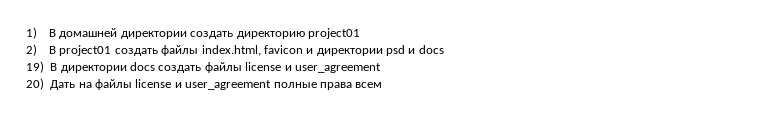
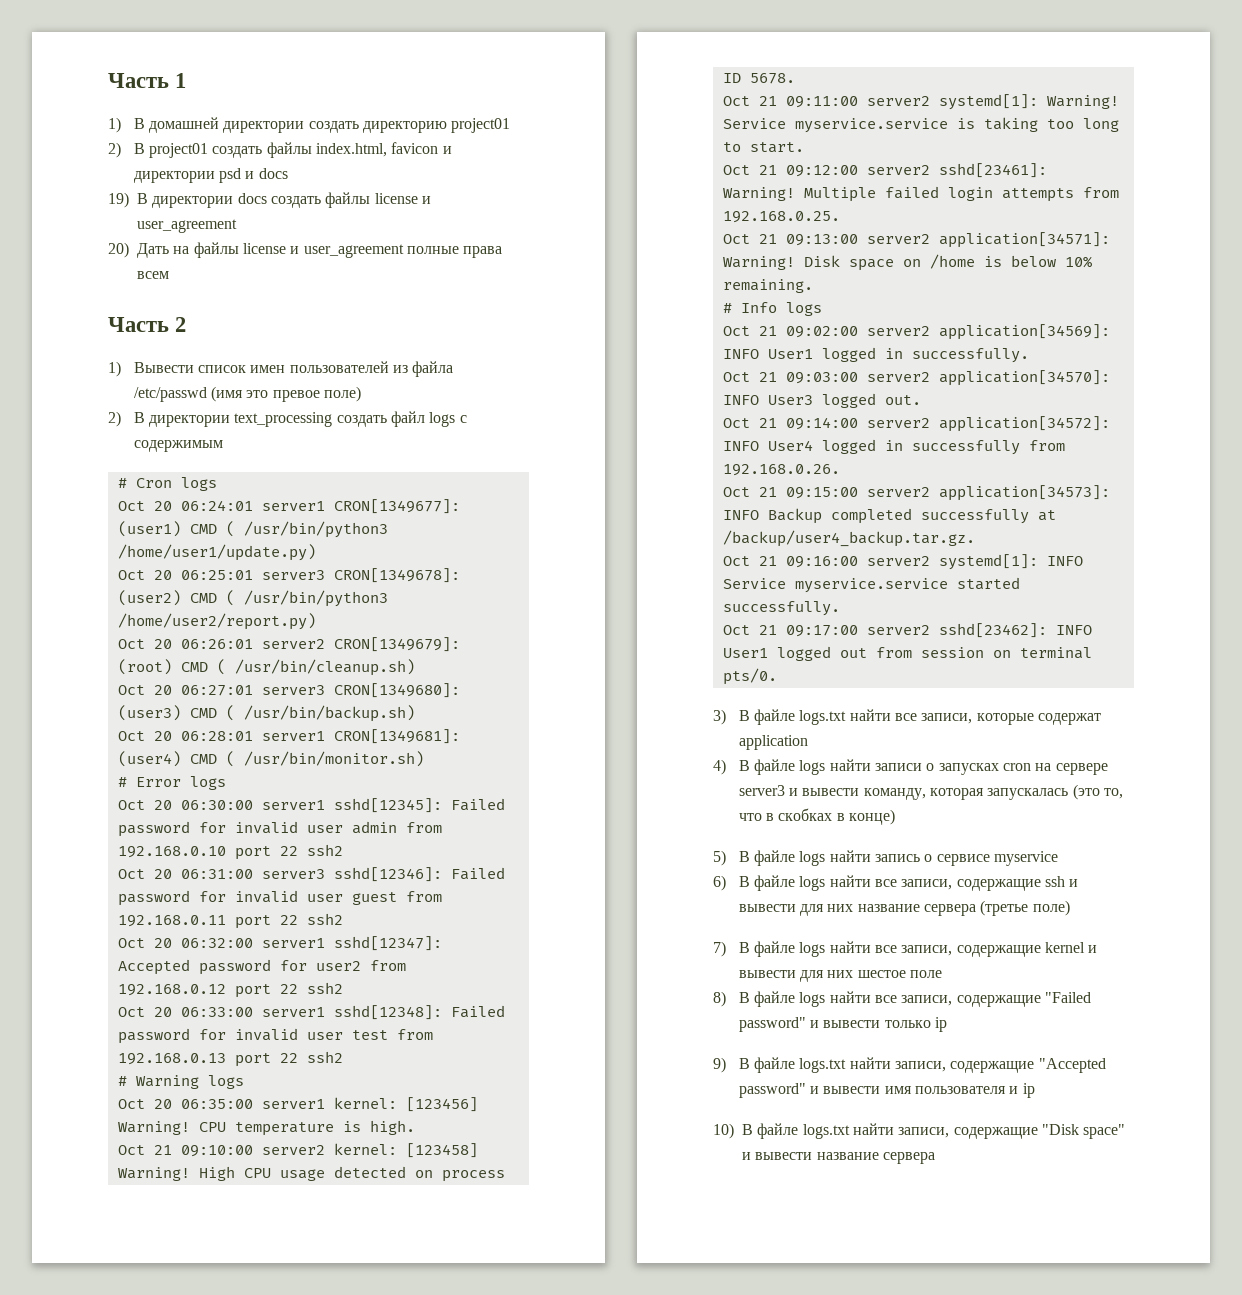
(26, 33) none -> [108,73,187,88] Часть 1 //
(383, 85) none -> [108,317,187,332] [108,361,454,377] [133,386,362,402] [108,411,467,427] [133,440,223,452] [117,477,217,491] [117,499,460,514] [117,521,388,538] [117,544,316,561] [117,568,460,583] [117,590,388,607] [117,613,316,630] [117,637,460,652] [117,659,415,676] [117,683,460,698] [117,705,415,722] [117,729,460,744] [117,751,424,767] [117,776,226,790] [117,798,505,813] [117,821,442,837] [117,844,343,860] [117,867,505,882] [117,890,442,906] [117,913,343,929] [117,936,442,951] [117,959,406,975] [117,982,343,998] [117,1005,505,1020] [117,1028,433,1044] [117,1051,343,1067] [117,1075,244,1089] [117,1097,478,1112] [117,1120,415,1136] [117,1143,478,1158] [117,1166,505,1182] [722,73,795,84] [722,94,1119,110] [722,117,1119,133] [722,142,804,153] [722,163,1047,178] [722,186,1119,202] [722,211,840,223] [722,232,1110,248] [722,254,1092,271] [722,279,813,293] [722,302,822,316] [722,324,1110,340] [722,347,1029,363] [722,370,1110,386] [722,393,921,408] [722,416,1110,432] [722,439,1065,455] [722,464,840,476] [722,485,1110,501] [722,508,1056,524] [722,530,975,547] [722,554,1083,570] [722,577,1020,593] [722,601,840,616] [722,623,1092,638] [722,646,1092,661] [722,668,777,685] [713,709,1102,725] [738,735,808,750] [713,759,1108,775] [738,784,1124,800] [738,808,896,825] [713,850,1059,866] [713,875,1079,891] [738,900,1070,916] [713,941,1098,957] [738,970,943,982] [713,991,1092,1007] [738,1017,948,1032] [713,1057,1106,1073] [738,1083,1035,1098] [713,1123,1126,1139] [742,1152,935,1164] // Часть 2 // 1) Вывести список имен пользователей из файла /etc/passwd (имя это превое поле) // 2) В директории text_processing создать файл logs с содержимым // # Cron logs // Oct 20 06:24:01 server1 CRON[1349677]: (user1) CMD ( /usr/bin/python3 /home/user1/update.py) // Oct 20 06:25:01 server3 CRON[1349678]: (user2) CMD ( /usr/bin/python3 /home/user2/report.py) // Oct 20 06:26:01 server2 CRON[1349679]: (root) CMD ( /usr/bin/cleanup.sh) // Oct 20 06:27:01 server3 CRON[1349680]: (user3) CMD ( /usr/bin/backup.sh) // Oct 20 06:28:01 server1 CRON[1349681]: (user4) CMD ( /usr/bin/monitor.sh) // # Error logs // Oct 20 06:30:00 server1 sshd[12345]: Failed password for invalid user admin from 192.168.0.10 port 22 ssh2 // Oct 20 06:31:00 server3 sshd[12346]: Failed password for invalid user guest from 192.168.0.11 port 22 ssh2 // Oct 20 06:32:00 server1 sshd[12347]: Accepted password for user2 from 192.168.0.12 port 22 ssh2 // Oct 20 06:33:00 server1 sshd[12348]: Failed password for invalid user test from 192.168.0.13 port 22 ssh2 // # Warning logs // Oct 20 06:35:00 server1 kernel: [123456] Warning! CPU temperature is high. // Oct 21 09:10:00 server2 kernel: [123458] Warning! High CPU usage detected on process ID 5678. // Oct 21 09:11:00 server2 systemd[1]: Warning! Service myservice.service is taking too long to start. // Oct 21 09:12:00 server2 sshd[23461]: Warning! Multiple failed login attempts from 192.168.0.25. // Oct 21 09:13:00 server2 application[34571]: Warning! Disk space on /home is below 10% remaining. // # Info logs // Oct 21 09:02:00 server2 application[34569]: INFO User1 logged in successfully. // Oct 21 09:03:00 server2 application[34570]: INFO User3 logged out. // Oct 21 09:14:00 server2 application[34572]: INFO User4 logged in successfully from 192.168.0.26. // Oct 21 09:15:00 server2 application[34573]: INFO Backup completed successfully at /backup/user4_backup.tar.gz. // Oct 21 09:16:00 server2 systemd[1]: INFO Service myservice.service started successfully. // Oct 21 09:17:00 server2 sshd[23462]: INFO User1 logged out from session on terminal pts/0. // 3) В файле logs.txt найти все записи, которые содержат application // 4) В файле logs найти записи о запусках cron на сервере server3 и вывести команду, которая запускалась (это то, что в скобках в конце) // 5) В файле logs найти запись о сервисе myservice // 6) В файле logs найти все записи, содержащие ssh и вывести для них название сервера (третье поле) // 7) В файле logs найти все записи, содержащие kernel и вывести для них шестое поле // 8) В файле logs найти все записи, содержащие "Failed password" и вывести только ip // 9) В файле logs.txt найти записи, содержащие "Accepted password" и вывести имя пользователя и ip // 10) В файле logs.txt найти записи, содержащие "Disk space" и вывести название сервера

